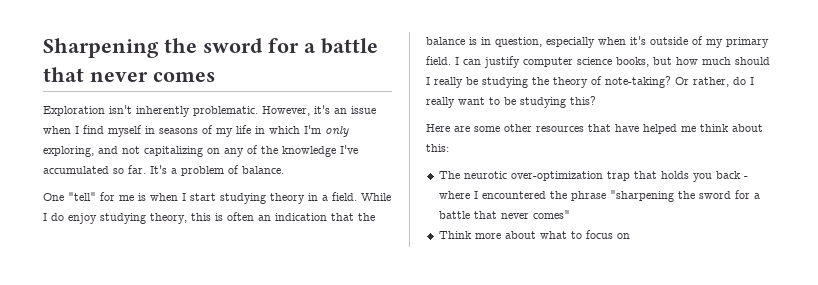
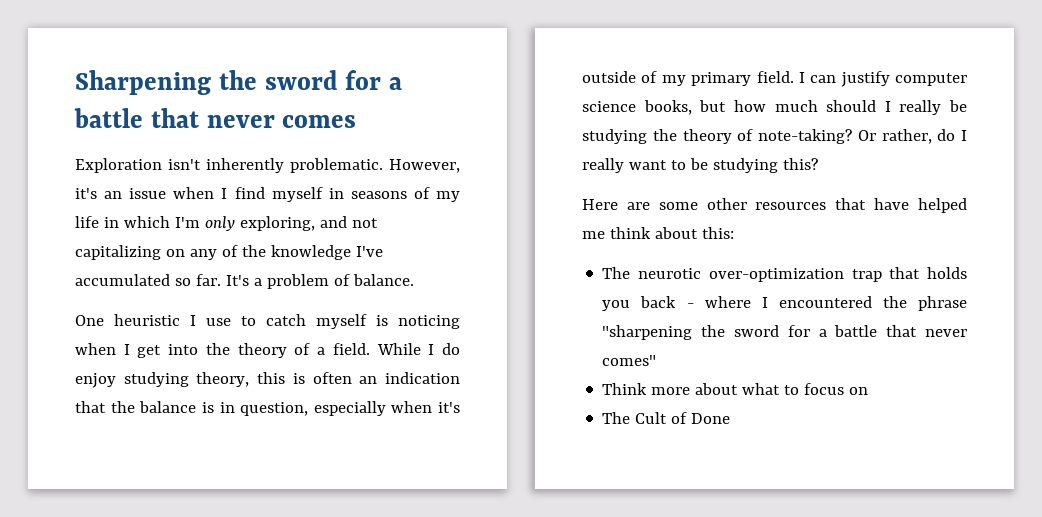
[68,192,318,204] "tell" for me is when I start studying theory in -> [114,314,460,329] [75,343,311,358] heuristic I use to catch myself is noticing when I get into the theory of
(630, 236) none -> [602,412,731,424] // The Cult of Done

